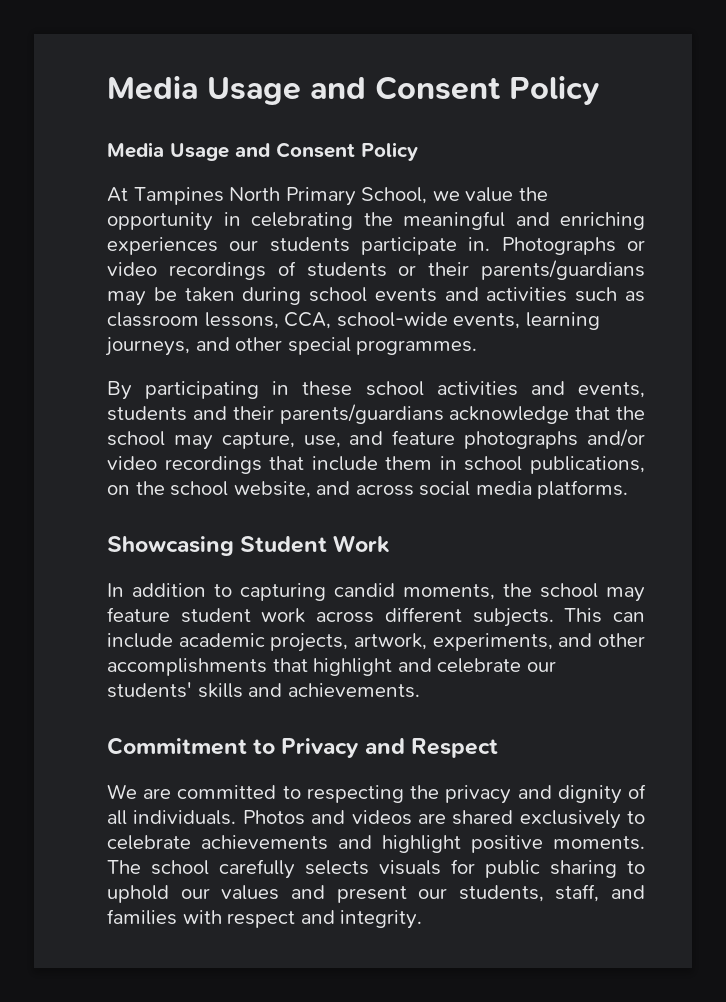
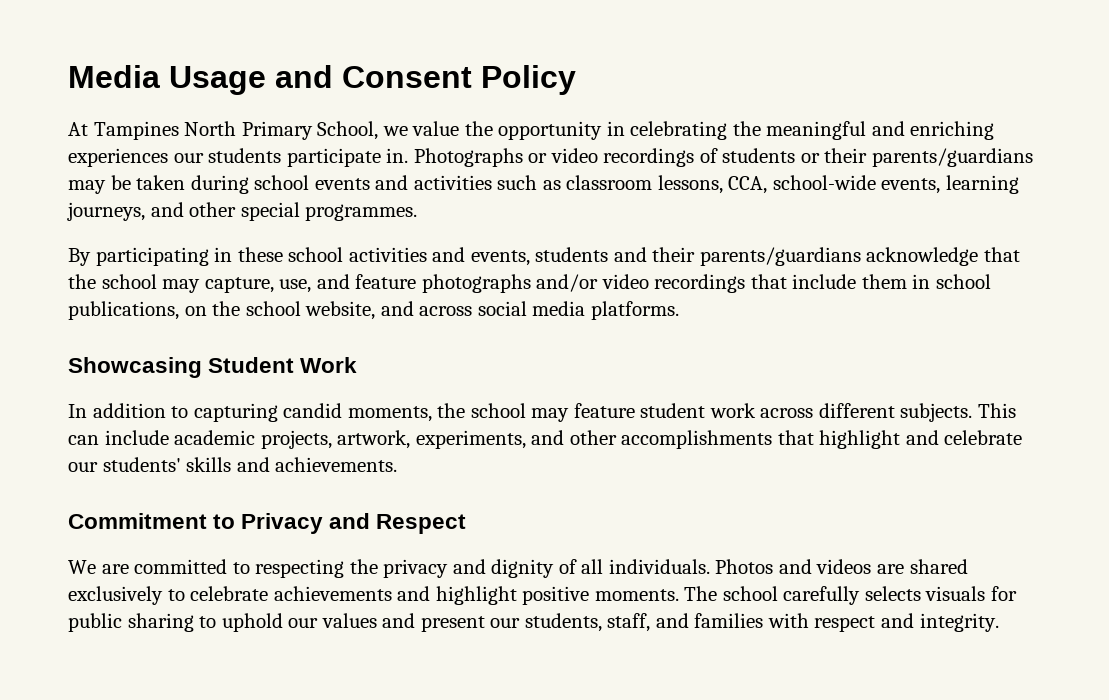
[107,76,600,105] [107,142,418,161] Media Usage and Consent Policy // Media Usage and Consent Policy -> [68,65,576,95] Media Usage and Consent Policy

